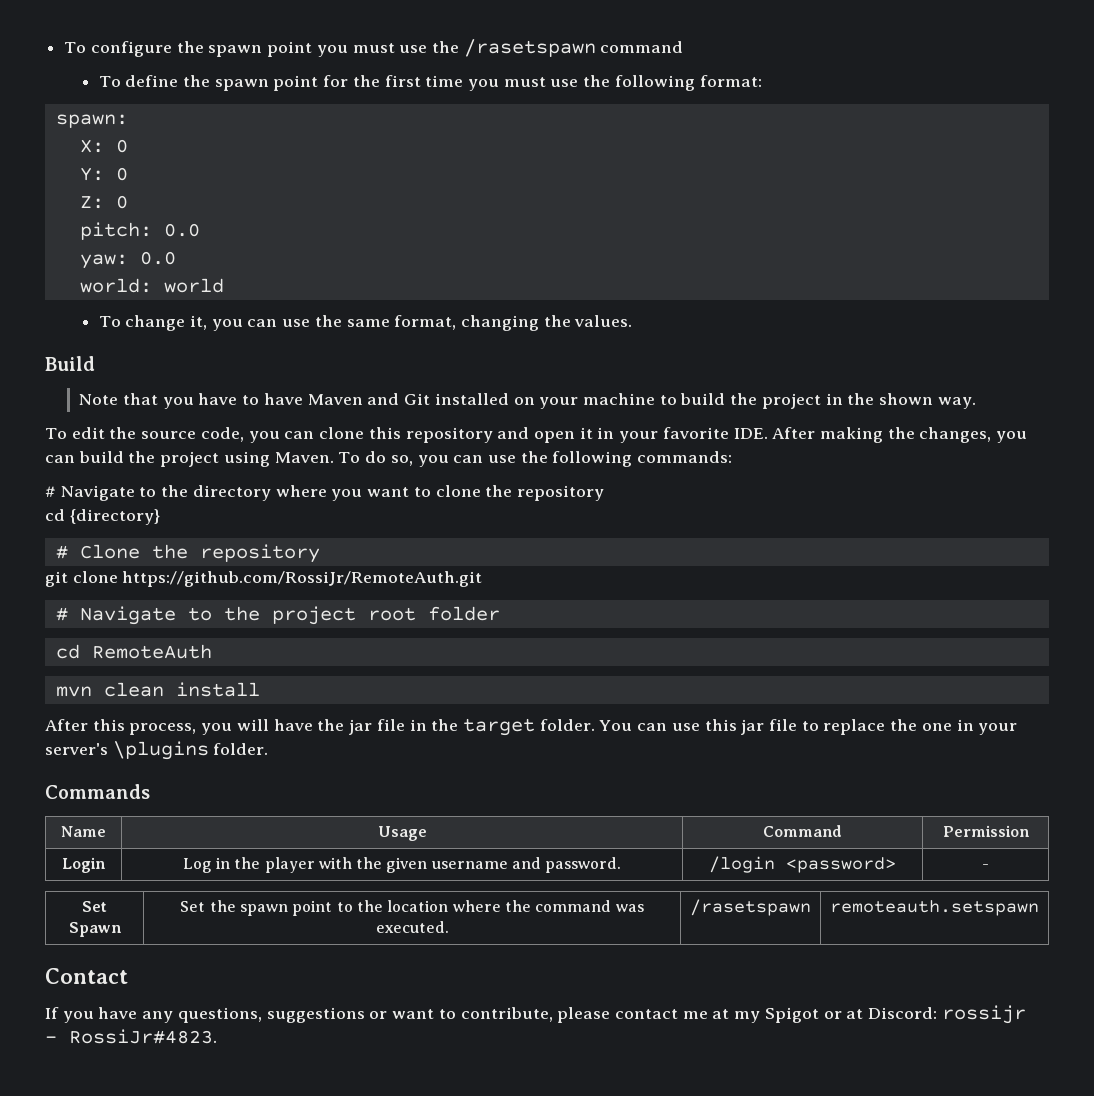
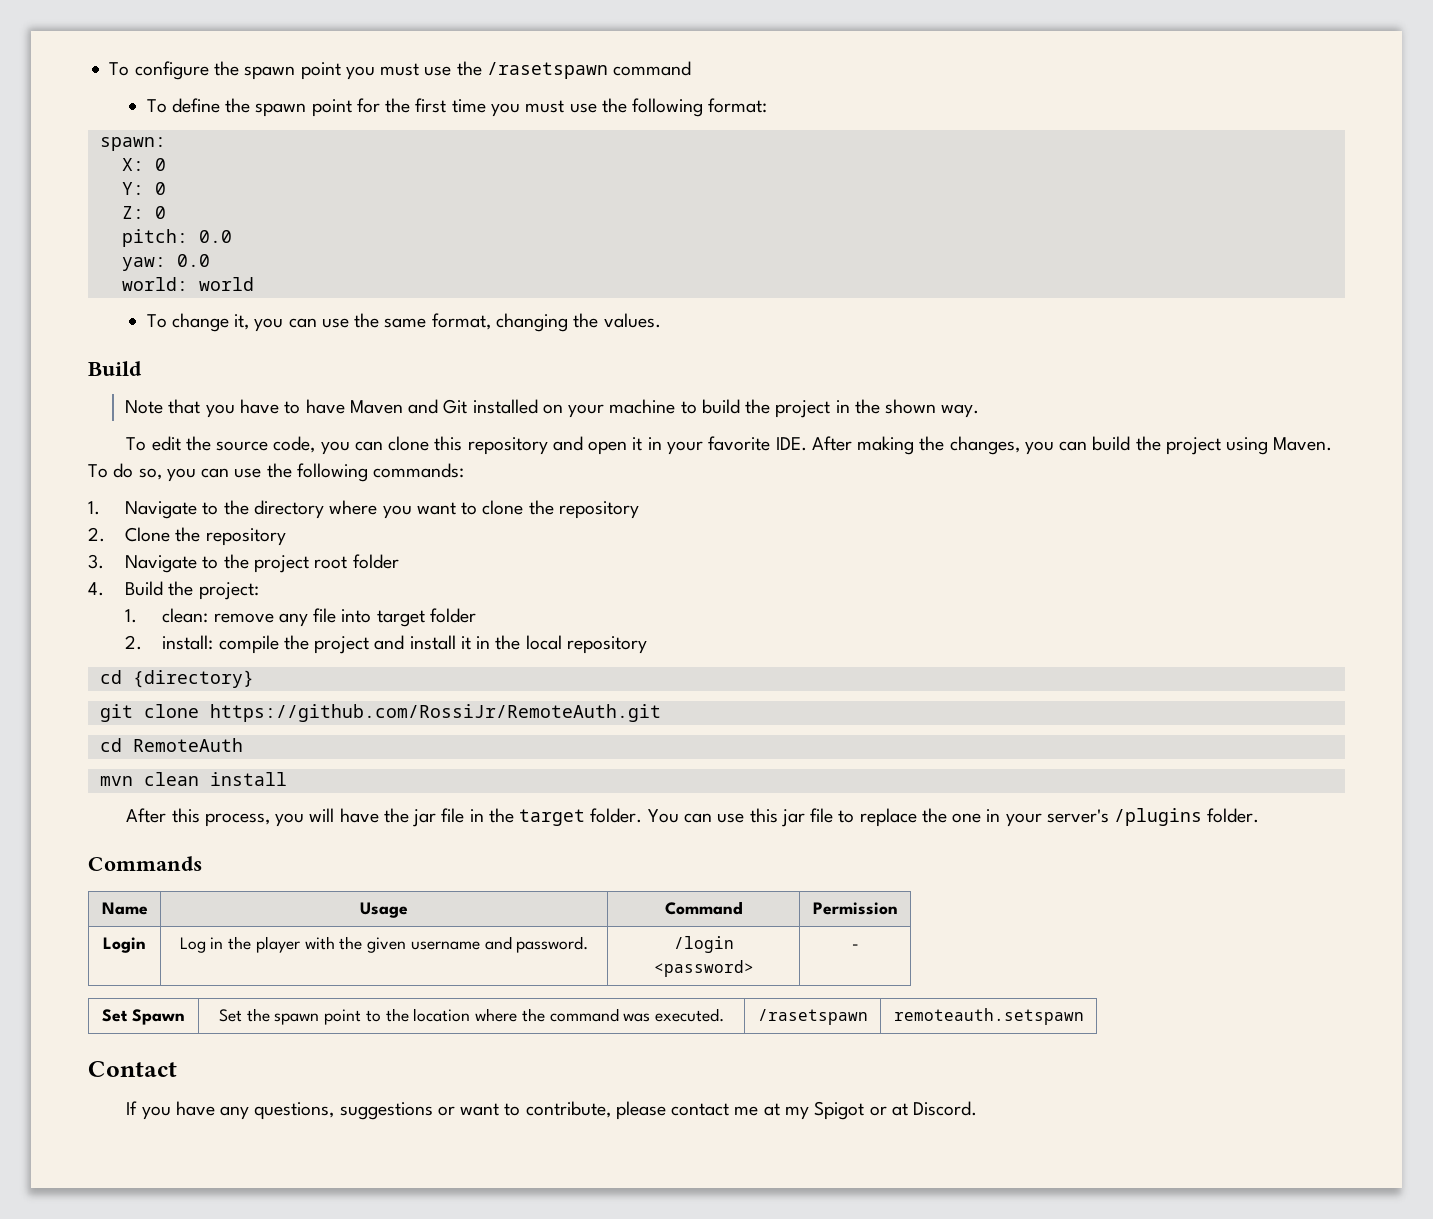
[45,486,56,497] # -> [88,501,100,515] 1.
[45,509,160,525] [55,545,68,559] cd {directory} // # -> [88,527,105,542] 2.
[45,571,483,587] [55,607,68,621] git clone https://github.com/RossiJr/RemoteAuth.git // # -> [88,554,104,569] 3.
(500, 613) none -> [88,581,259,600] [125,608,476,627] [125,635,648,654] [99,670,254,688] [99,704,661,722] // 4. Build the project: // 1. clean: remove any file into target folder // 2. install: compile the project and install it in the local repository // cd {directory} // git clone https://github.com/RossiJr/RemoteAuth.git
[112,741,209,760] \plugins -> [1114,808,1203,826] /plugins
[868,1005,1026,1024] [45,1029,217,1044] Discord: rossijr - RossiJr#4823. -> [913,1101,978,1116] Discord.

